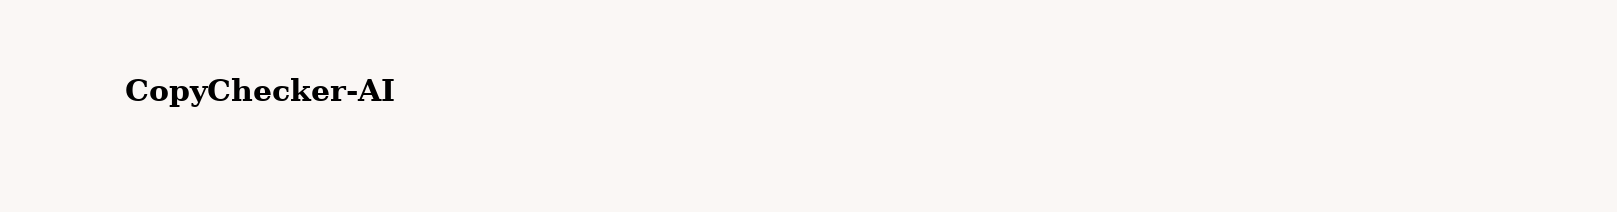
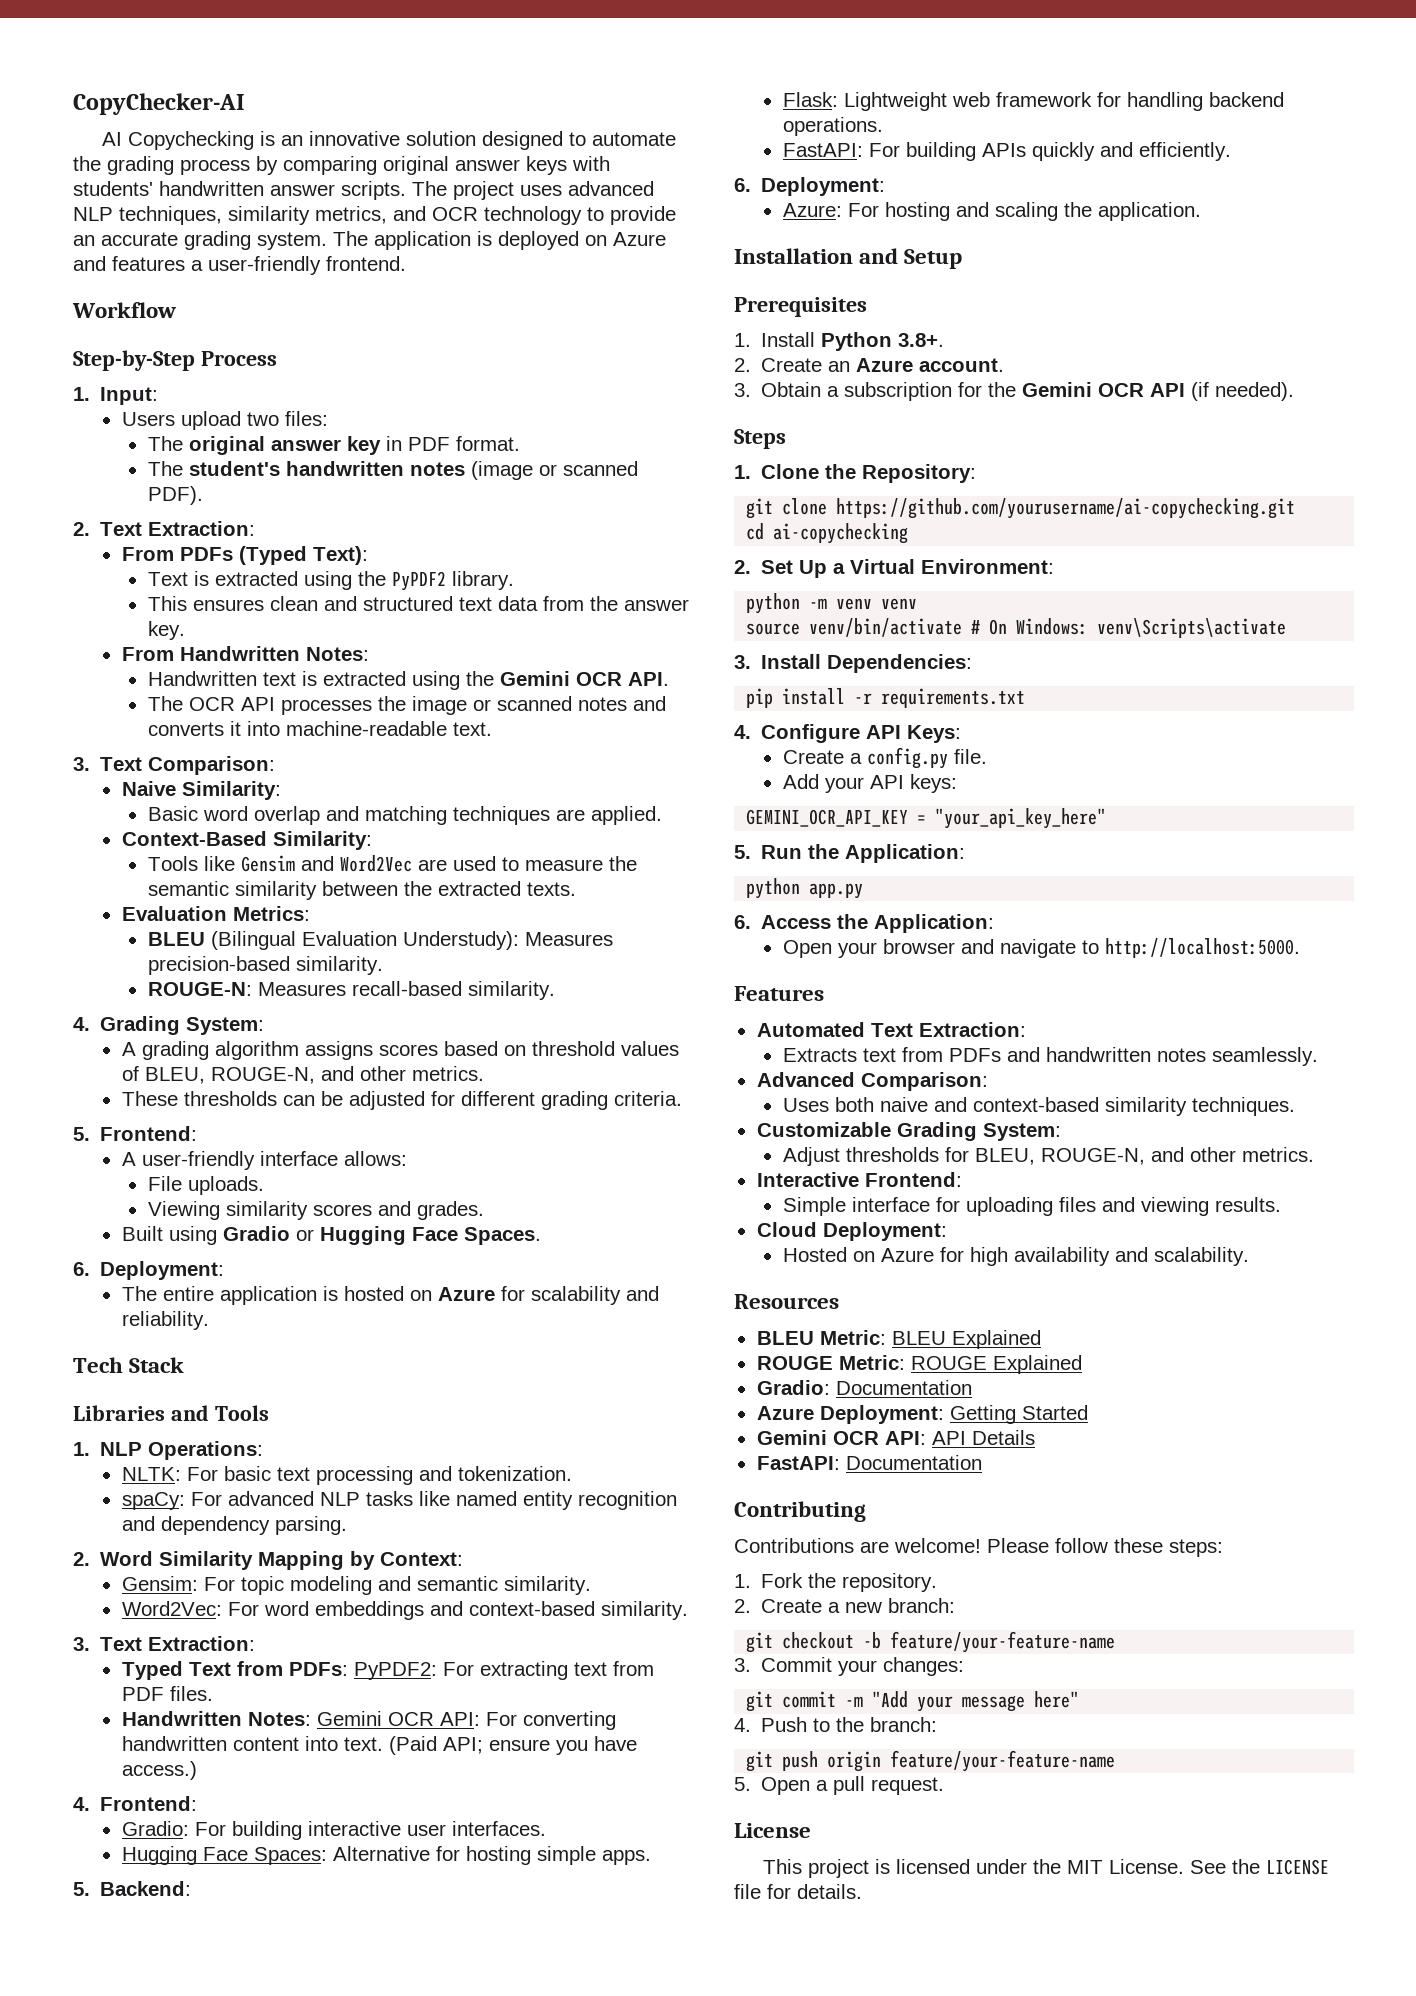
(395, 92) none -> [101,131,676,150] [73,156,610,175] [73,181,654,200] [73,206,676,225] [73,231,666,250] [73,256,406,275] [72,302,176,318] [73,350,277,371] [73,387,159,405] [121,411,328,430] [147,436,520,455] [147,461,638,480] [147,486,203,505] [73,521,256,536] [121,546,368,565] [147,571,514,591] [147,596,689,611] [147,621,185,640] [121,646,369,661] [147,671,669,690] [147,696,666,715] [147,721,492,736] [73,756,276,775] [121,781,281,800] [147,806,662,825] [121,831,372,850] [147,855,637,872] [147,881,576,900] [121,906,310,921] [147,931,613,950] [147,956,383,975] [147,981,555,1000] [73,1016,265,1035] [121,1041,679,1060] [121,1066,484,1084] [121,1091,682,1110] [73,1126,198,1141] [121,1151,407,1170] [147,1176,264,1195] [147,1201,484,1220] [121,1226,541,1245] [73,1261,225,1280] [121,1286,659,1305] [121,1311,209,1330] [73,1357,185,1373] [73,1405,269,1421] [73,1441,264,1460] [121,1466,572,1485] [121,1491,677,1510] [121,1516,347,1535] [73,1551,464,1570] [121,1576,591,1595] [121,1601,688,1620] [73,1636,256,1651] [121,1661,654,1680] [121,1686,213,1701] [121,1711,616,1730] [121,1736,637,1755] [121,1761,197,1780] [73,1796,198,1811] [121,1821,546,1840] [121,1846,651,1865] [73,1881,192,1896] [782,92,1284,111] [782,117,883,136] [782,142,1231,161] [734,177,886,196] [782,202,1201,221] [734,248,963,269] [734,297,867,317] [734,332,945,351] [734,358,1005,372] [734,382,1295,401] [734,429,786,449] [734,464,977,483] [746,498,1296,519] [746,523,909,544] [734,559,1055,578] [746,593,918,614] [746,618,1287,638] [734,654,973,673] [746,688,1026,708] [734,724,962,743] [782,747,987,769] [782,774,957,793] [746,808,1107,829] [734,844,966,863] [746,878,864,899] [734,914,995,933] [782,938,1300,958] [734,986,824,1001] [756,1022,1026,1037] [782,1047,1318,1066] [756,1072,988,1091] [782,1097,1295,1116] [756,1122,1061,1141] [782,1147,1314,1166] [756,1172,962,1187] [782,1197,1281,1216] [756,1222,947,1241] [782,1247,1249,1266] [734,1294,839,1309] [756,1330,1041,1349] [756,1355,1082,1374] [756,1380,972,1395] [756,1405,1088,1424] [756,1430,1035,1445] [756,1455,982,1470] [734,1501,866,1522] [734,1538,1223,1557] [734,1573,938,1592] [734,1598,956,1613] [746,1631,1116,1653] [734,1657,965,1676] [746,1691,1080,1712] [734,1717,938,1732] [746,1750,1116,1772] [734,1776,945,1795] [734,1823,811,1838] [762,1859,1329,1878] [734,1884,862,1899] // AI Copychecking is an innovative solution designed to automate the grading process by comparing original answer keys with students' handwritten answer scripts. The project uses advanced NLP techniques, similarity metrics, and OCR technology to provide an accurate grading system. The application is deployed on Azure and features a user-friendly frontend. // Workflow // Step-by-Step Process // 1. Input: // Users upload two files: // The original answer key in PDF format. // The student's handwritten notes (image or scanned PDF). // 2. Text Extraction: // From PDFs (Typed Text): // Text is extracted using the PyPDF2 library. // This ensures clean and structured text data from the answer key. // From Handwritten Notes: // Handwritten text is extracted using the Gemini OCR API. // The OCR API processes the image or scanned notes and converts it into machine-readable text. // 3. Text Comparison: // Naive Similarity: // Basic word overlap and matching techniques are applied. // Context-Based Similarity: // Tools like Gensim and Word2Vec are used to measure the semantic similarity between the extracted texts. // Evaluation Metrics: // BLEU (Bilingual Evaluation Understudy): Measures precision-based similarity. // ROUGE-N: Measures recall-based similarity. // 4. Grading System: // A grading algorithm assigns scores based on threshold values of BLEU, ROUGE-N, and other metrics. // These thresholds can be adjusted for different grading criteria. // 5. Frontend: // A user-friendly interface allows: // File uploads. // Viewing similarity scores and grades. // Built using Gradio or Hugging Face Spaces. // 6. Deployment: // The entire application is hosted on Azure for scalability and reliability. // Tech Stack // Libraries and Tools // 1. NLP Operations: // NLTK: For basic text processing and tokenization. // spaCy: For advanced NLP tasks like named entity recognition and dependency parsing. // 2. Word Similarity Mapping by Context: // Gensim: For topic modeling and semantic similarity. // Word2Vec: For word embeddings and context-based similarity. // 3. Text Extraction: // Typed Text from PDFs: PyPDF2: For extracting text from PDF files. // Handwritten Notes: Gemini OCR API: For converting handwritten content into text. (Paid API; ensure you have access.) // 4. Frontend: // Gradio: For building interactive user interfaces. // Hugging Face Spaces: Alternative for hosting simple apps. // 5. Backend: // Flask: Lightweight web framework for handling backend operations. // FastAPI: For building APIs quickly and efficiently. // 6. Deployment: // Azure: For hosting and scaling the application. // Installation and Setup // Prerequisites // 1. Install Python 3.8+. // 2. Create an Azure account. // 3. Obtain a subscription for the Gemini OCR API (if needed). // Steps // 1. Clone the Repository: // git clone https://github.com/yourusername/ai-copychecking.git // cd ai-copychecking // 2. Set Up a Virtual Environment: // python -m venv venv // source venv/bin/activate # On Windows: venv\Scripts\activate // 3. Install Dependencies: // pip install -r requirements.txt // 4. Configure API Keys: // Create a config.py file. // Add your API keys: // GEMINI_OCR_API_KEY = "your_api_key_here" // 5. Run the Application: // python app.py // 6. Access the Application: // Open your browser and navigate to http://localhost:5000. // Features // Automated Text Extraction: // Extracts text from PDFs and handwritten notes seamlessly. // Advanced Comparison: // Uses both naive and context-based similarity techniques. // Customizable Grading System: // Adjust thresholds for BLEU, ROUGE-N, and other metrics. // Interactive Frontend: // Simple interface for uploading files and viewing results. // Cloud Deployment: // Hosted on Azure for high availability and scalability. // Resources // BLEU Metric: BLEU Explained // ROUGE Metric: ROUGE Explained // Gradio: Documentation // Azure Deployment: Getting Started // Gemini OCR API: API Details // FastAPI: Documentation // Contributing // Contributions are welcome! Please follow these steps: // 1. Fork the repository. // 2. Create a new branch: // git checkout -b feature/your-feature-name // 3. Commit your changes: // git commit -m "Add your message here" // 4. Push to the branch: // git push origin feature/your-feature-name // 5. Open a pull request. // License // This project is licensed under the MIT License. See the LICENSE file for details.

